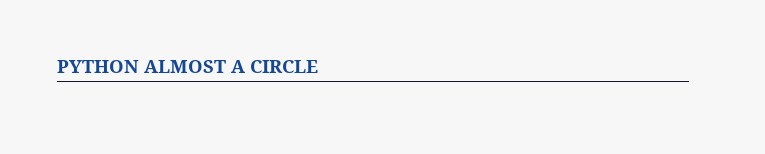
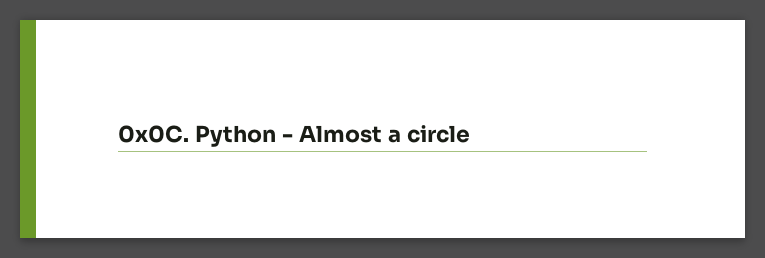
[57,60,318,73] PYTHON ALMOST A CIRCLE -> [118,125,470,147] 0x0C. Python - Almost a circle

